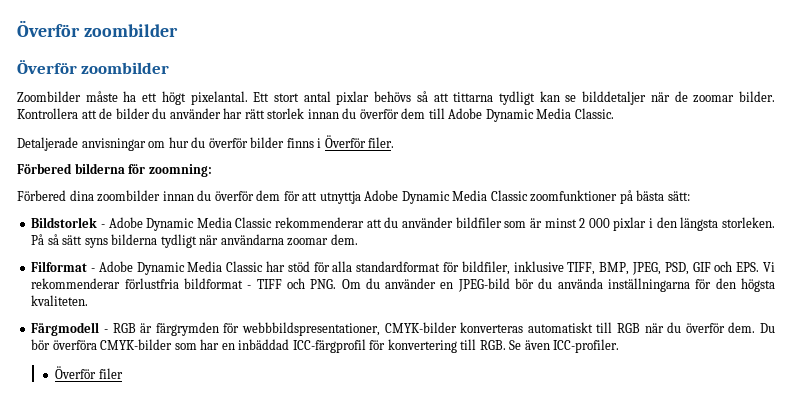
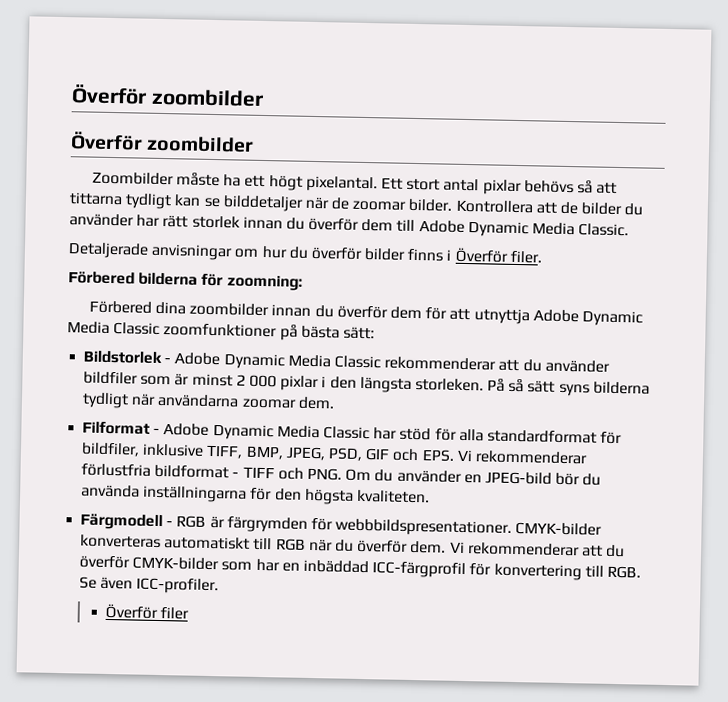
[241,322,380,336] webbbildspresentationer, -> [335,518,513,537] webbbildspresentationer.
[760,323,776,333] [31,339,97,350] Du bör överföra -> [449,541,626,558] [79,555,131,569] Vi rekommenderar att du överför

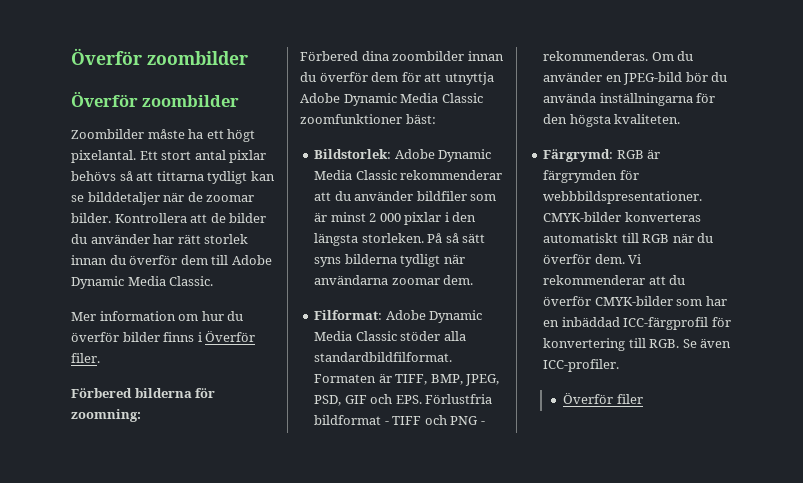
[68,242,234,261] Detaljerade anvisningar -> [71,311,176,321] Mer information
[279,324,375,341] [83,350,172,365] på bästa sätt: // Bildstorlek - -> [405,114,436,124] [314,149,392,159] bäst: // Bildstorlek:
[82,421,623,445] [81,442,205,457] Filformat - Adobe Dynamic Media Classic har stöd för alla standardformat för bildfiler, inklusive -> [314,310,483,323] [314,331,466,341] [314,352,453,362] [314,374,392,383] Filformat: Adobe Dynamic Media Classic stöder alla standardbildfilformat. Formaten är
[456,449,588,465] [81,463,152,477] Vi rekommenderar förlustfria -> [425,394,493,404] Förlustfria
[306,467,342,481] PNG. -> [450,416,485,425] [543,51,649,61] PNG - rekommenderas.
[80,513,174,531] Färgmodell - -> [543,149,614,162] Färgrymd:

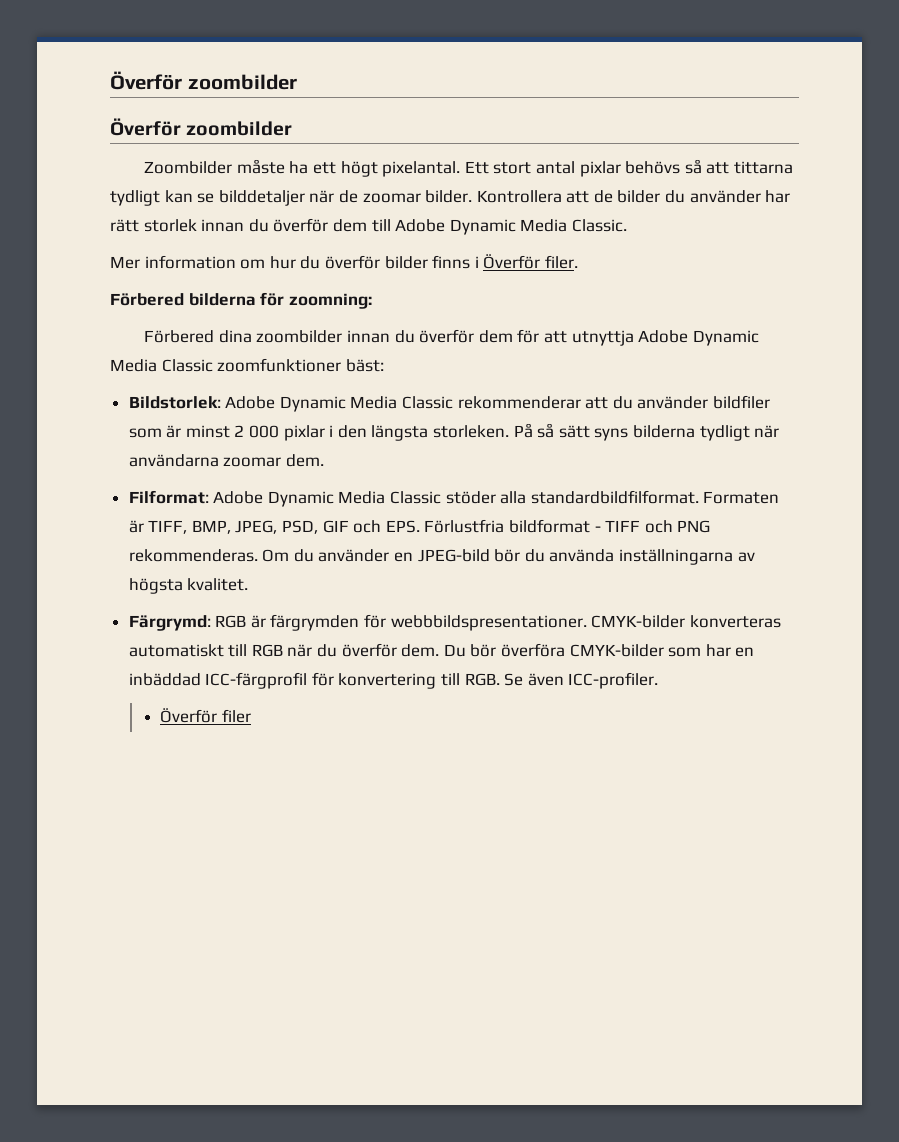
[480,421,485,425] - -> (711, 526) none
[696,93,716,103] [543,114,681,127] för den högsta kvaliteten. -> [737,552,755,562] [128,578,249,594] av högsta kvalitet.
[628,254,642,264] [543,275,686,285] [543,296,592,306] Vi rekommenderar att du överför -> [443,643,566,657] Du bör överföra

